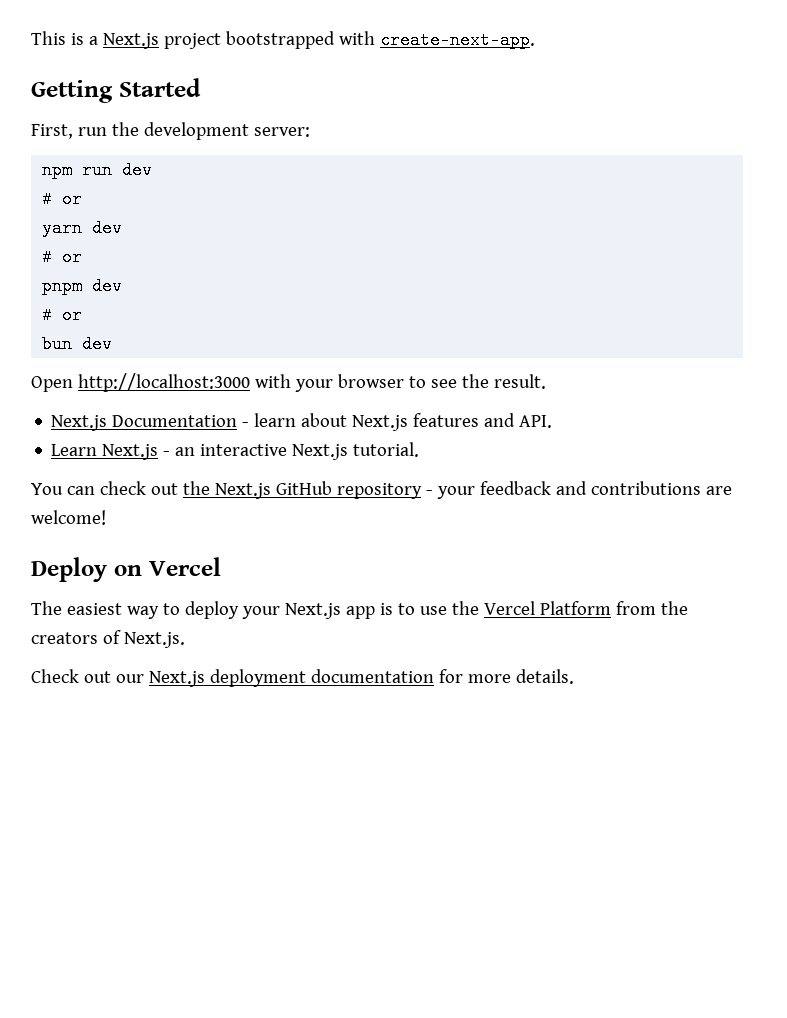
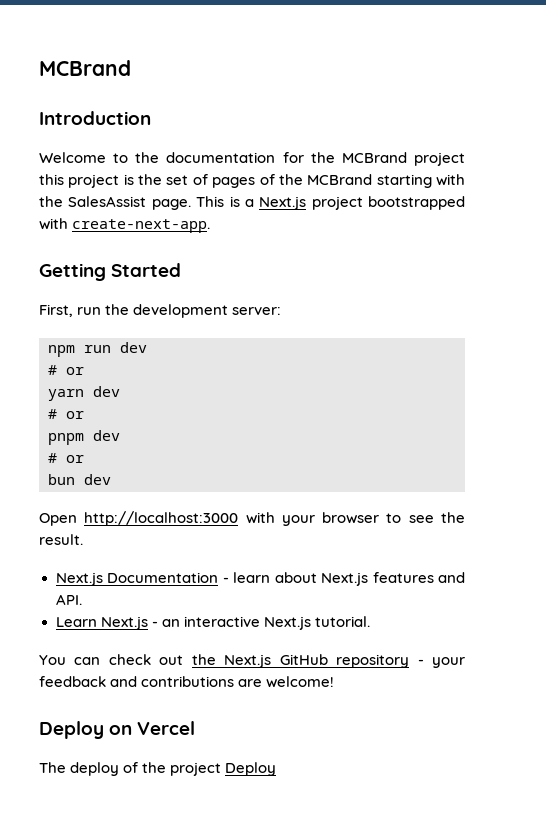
(31, 38) none -> [39,60,131,76] [39,111,151,125] [39,152,466,166] [39,174,466,188] [39,196,191,210] MCBrand // Introduction // Welcome to the documentation for the MCBrand project this project is the set of pages of the MCBrand starting with the SalesAssist page.
[66,601,688,619] [31,630,185,648] [31,669,574,687] easiest way to deploy your Next.js app is to use the Vercel Platform from the creators of Next.js. // Check out our Next.js deployment documentation for more details. -> [70,762,277,776] deploy of the project Deploy

